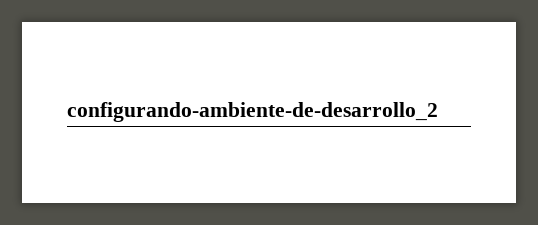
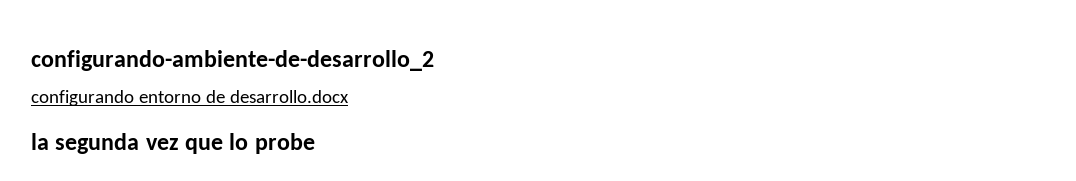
(438, 112) none -> [31,90,349,106] [31,133,315,154] // configurando entorno de desarrollo.docx // la segunda vez que lo probe

